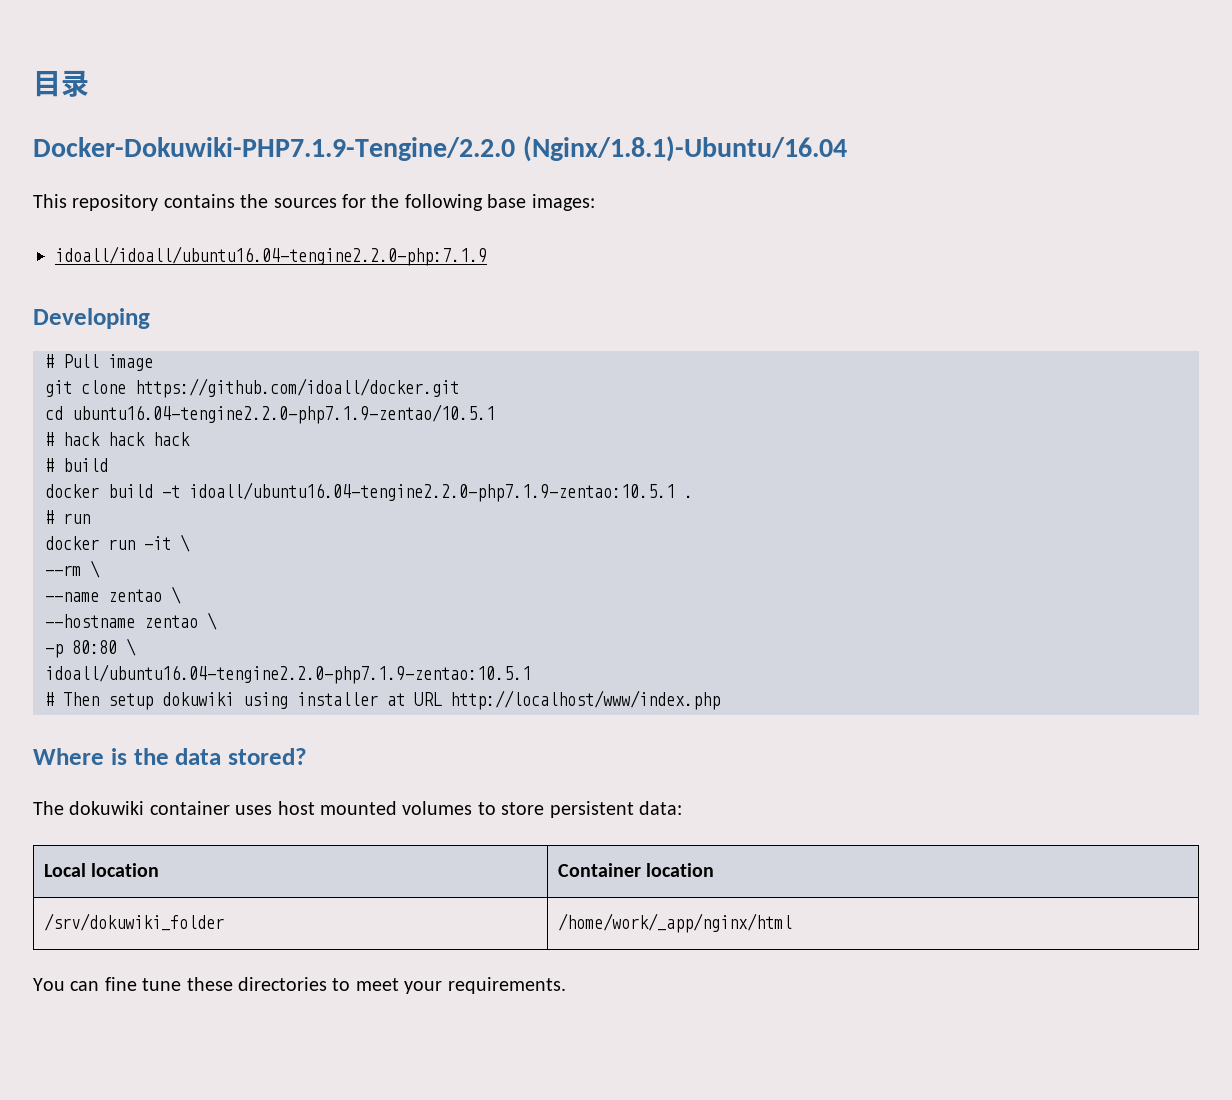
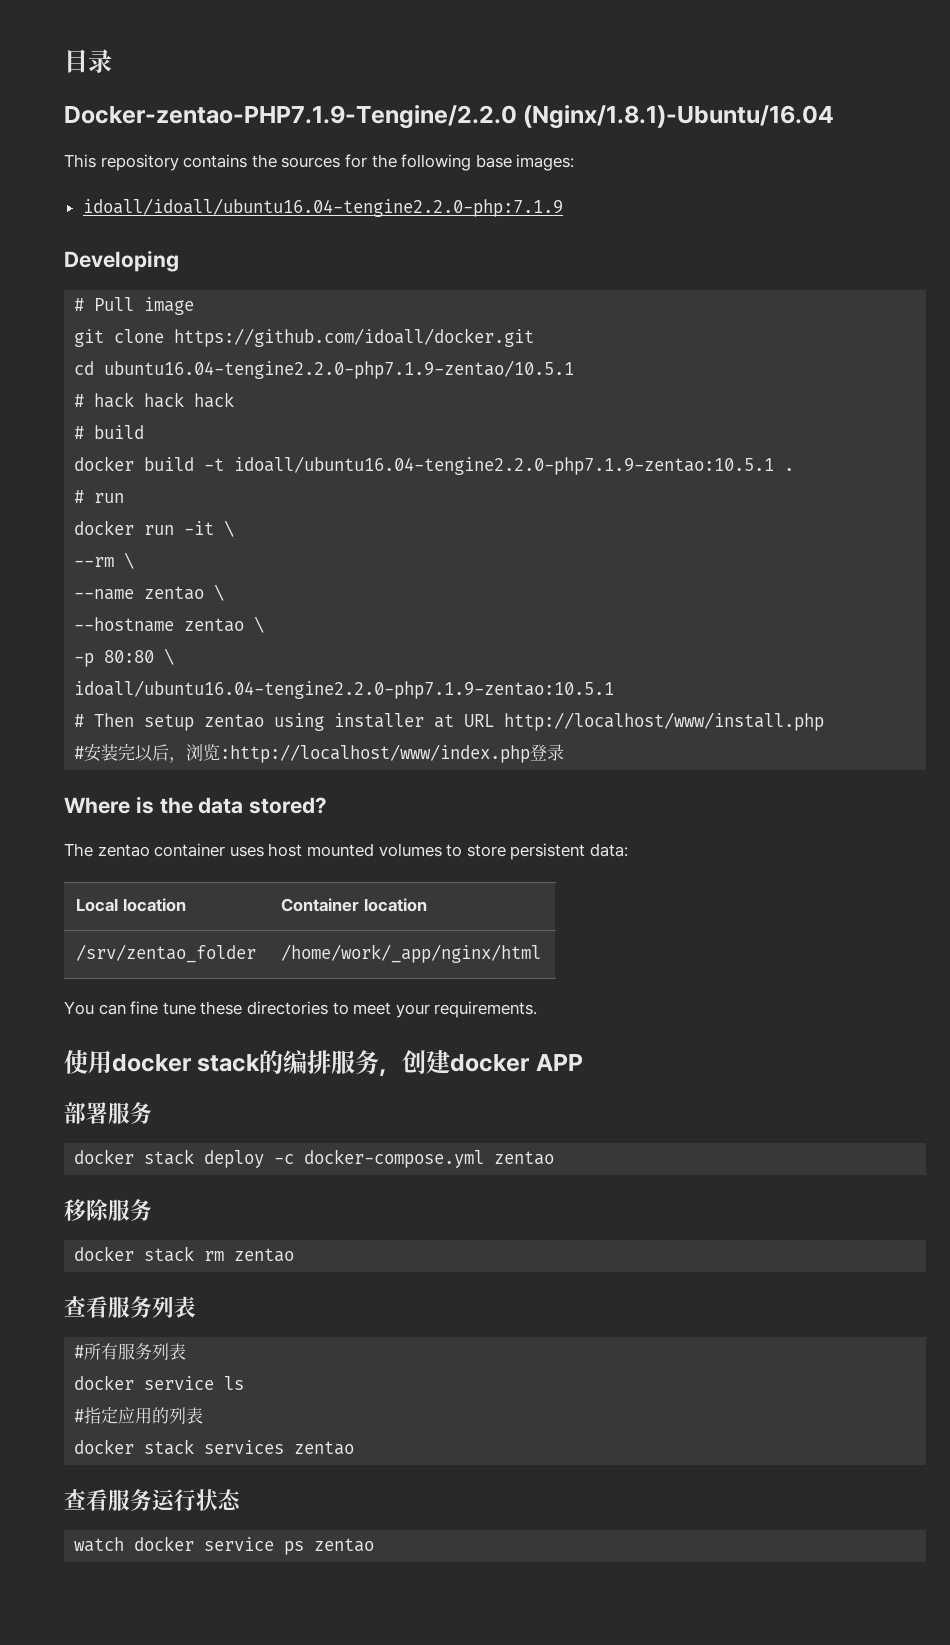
[33,137,515,161] Docker-Dokuwiki-PHP7.1.9-Tengine/2.2.0 -> [64,105,517,129] Docker-zentao-PHP7.1.9-Tengine/2.2.0
[162,692,234,706] dokuwiki -> [204,714,265,728] zentao
[450,690,720,710] http://localhost/www/index.php -> [504,712,825,731] [74,744,565,763] http://localhost/www/install.php // #安装完以后，浏览:http://localhost/www/index.php登录
[69,801,145,815] dokuwiki -> [97,844,150,857] zentao
[44,913,225,931] /srv/dokuwiki_folder -> [76,944,257,963] /srv/zentao_folder
(566, 985) none -> [64,1049,583,1076] [64,1102,152,1124] [74,1149,555,1168] [64,1199,152,1221] [74,1246,295,1262] [64,1296,196,1318] [74,1343,187,1360] [74,1375,245,1390] [74,1407,204,1424] [74,1439,355,1455] [64,1489,241,1511] [74,1536,375,1555] // 使用docker stack的编排服务，创建docker APP // 部署服务 // docker stack deploy -c docker-compose.yml zentao // 移除服务 // docker stack rm zentao // 查看服务列表 // #所有服务列表 // docker service ls // #指定应用的列表 // docker stack services zentao // 查看服务运行状态 // watch docker service ps zentao

